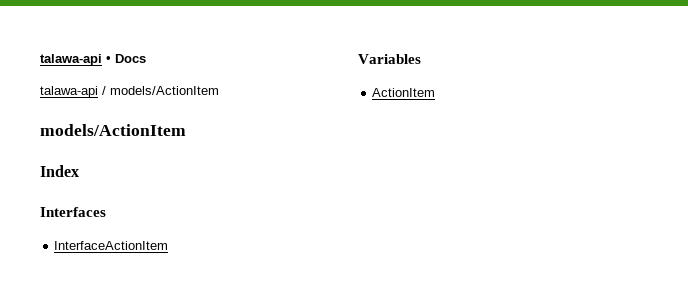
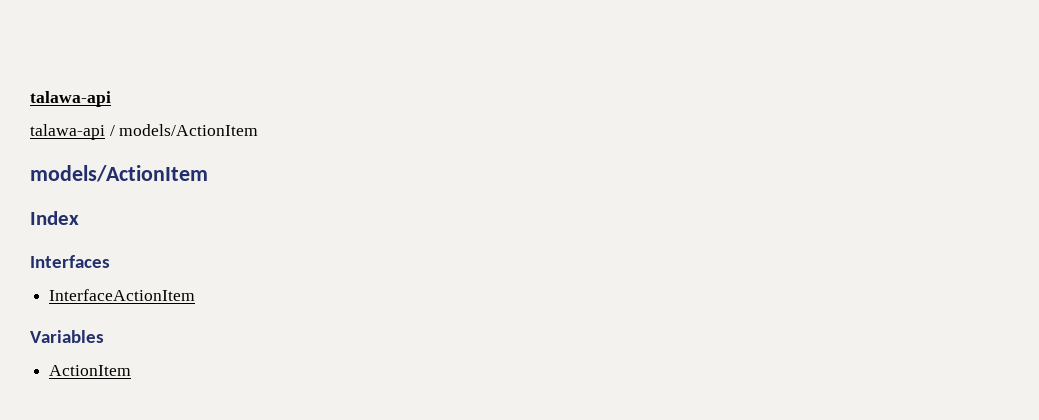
[40,54,146,66] talawa-api • Docs -> [30,91,111,107] talawa-api

